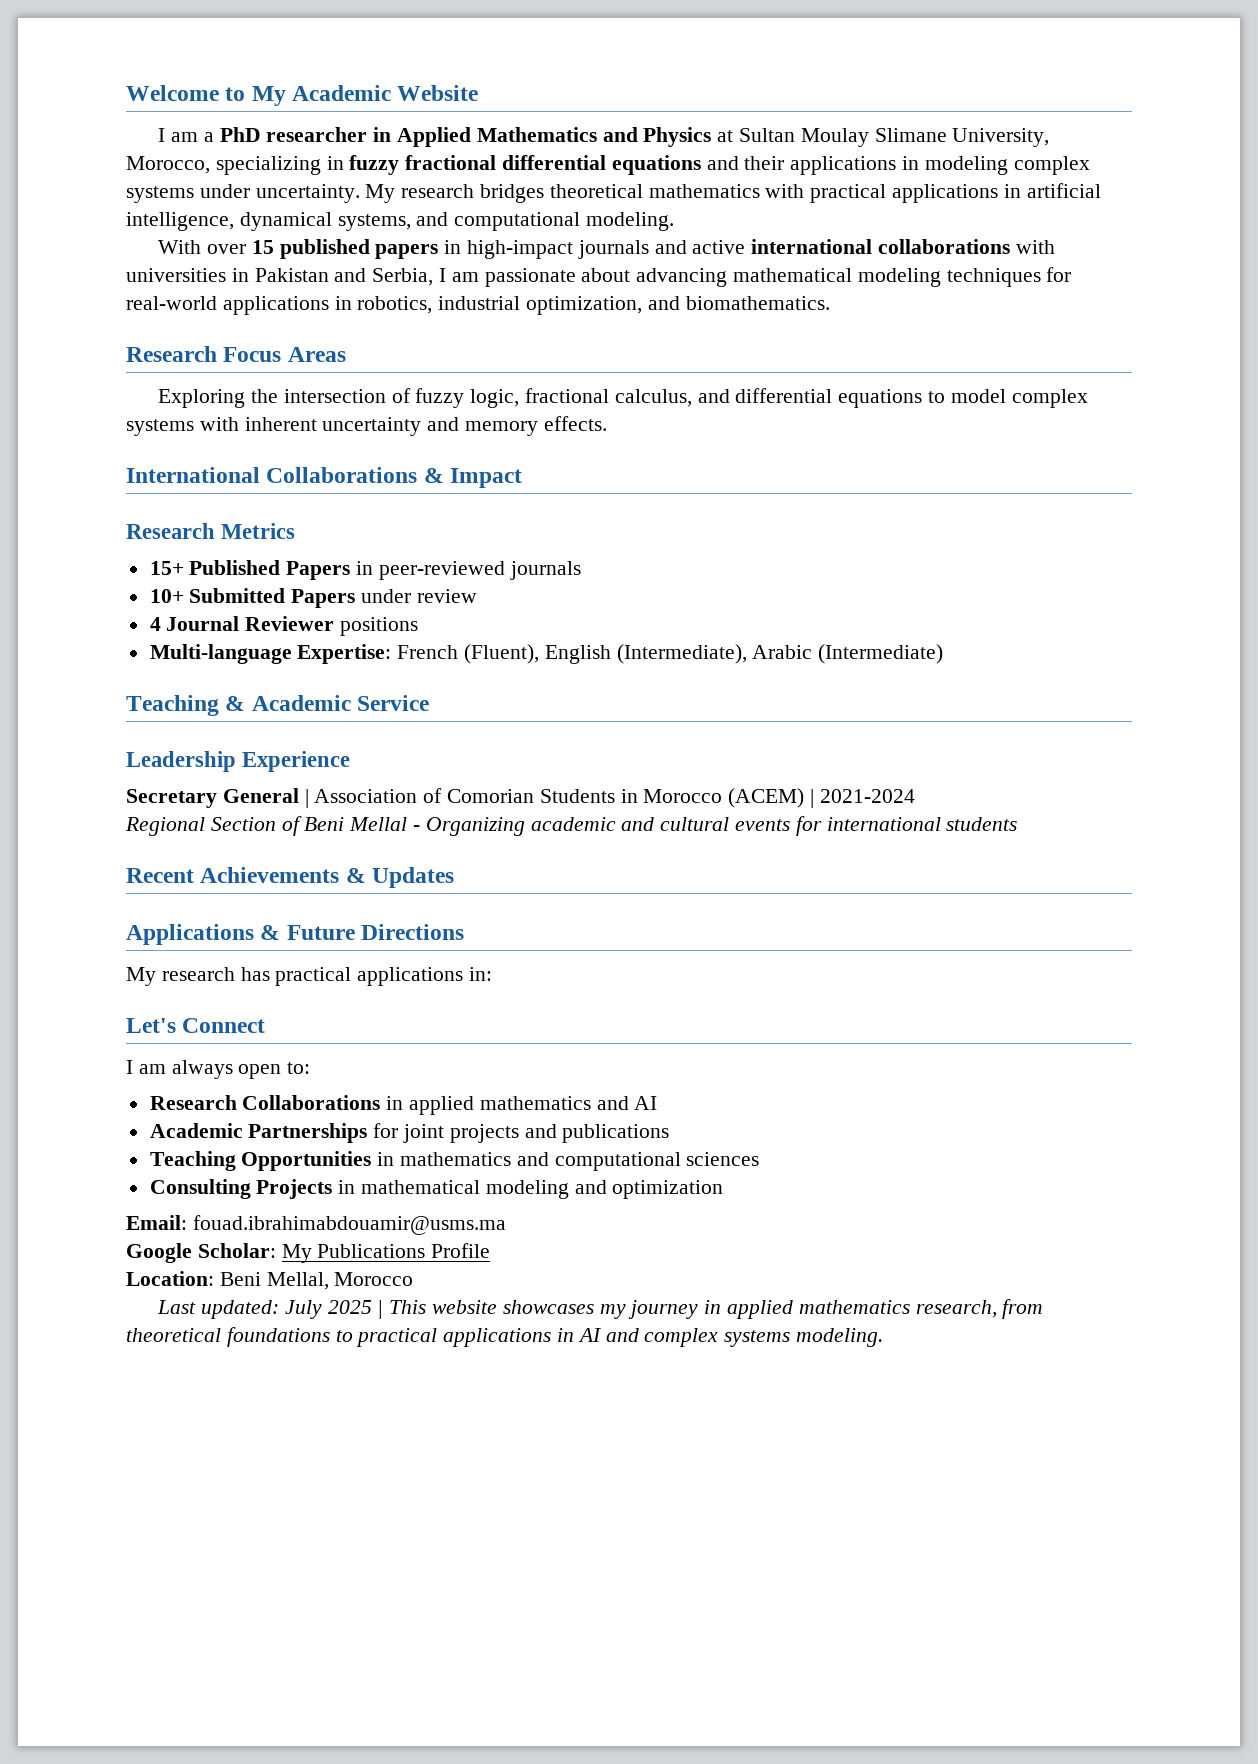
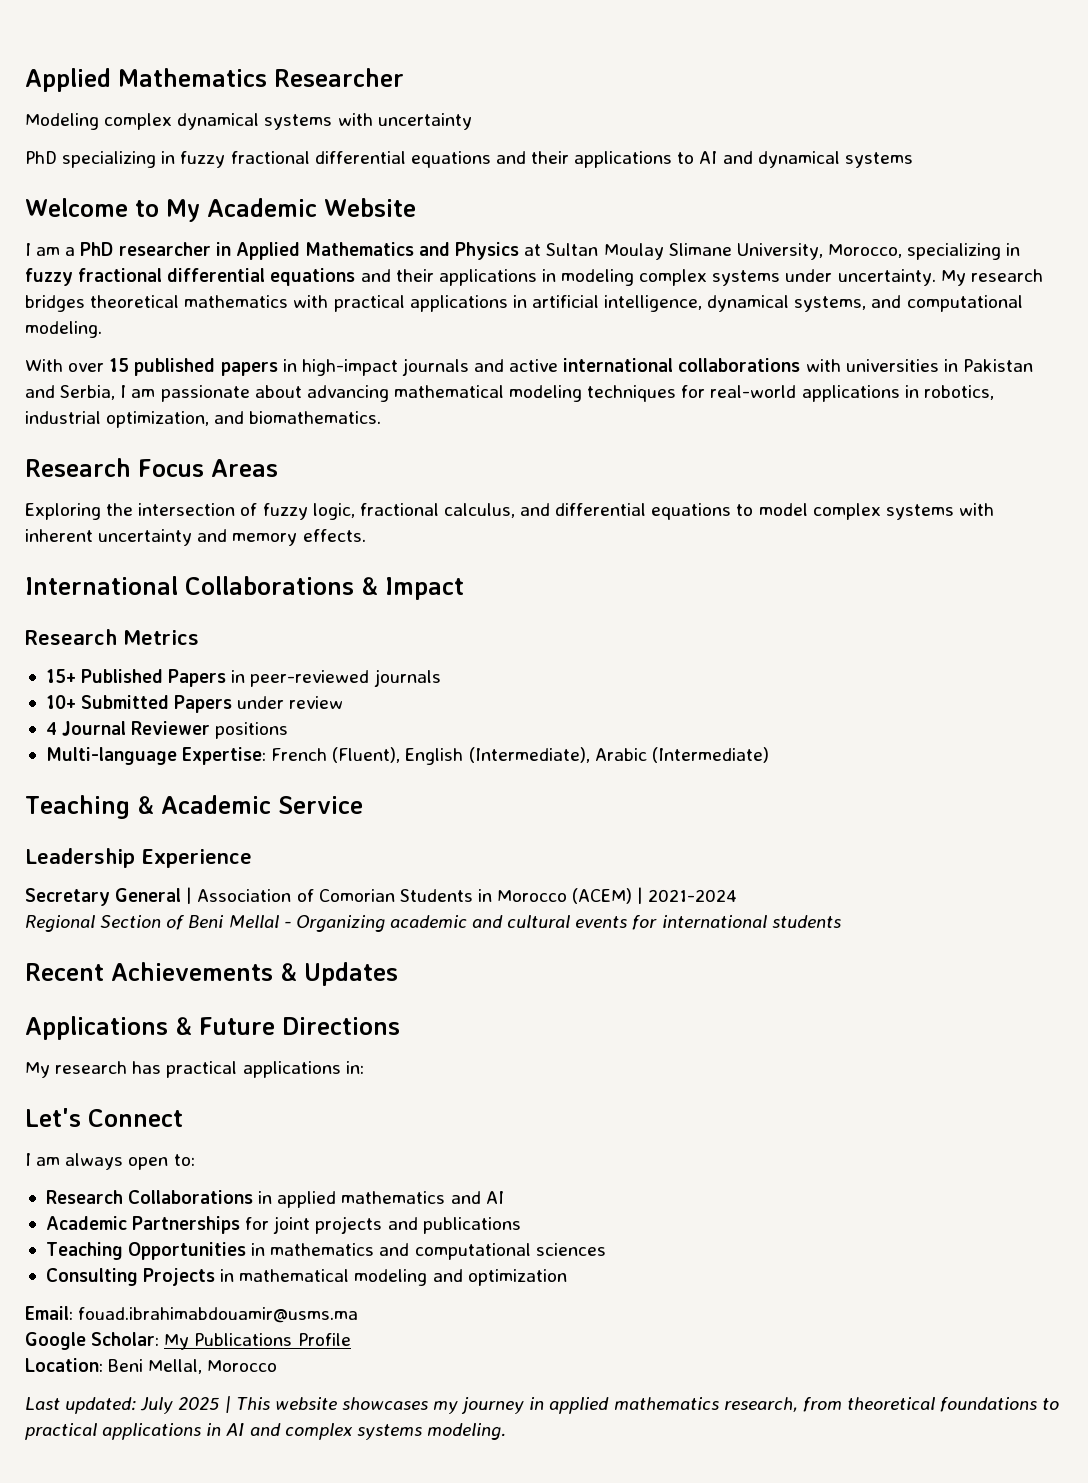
(126, 93) none -> [25,68,404,92] [25,113,472,130] [25,151,913,168] Applied Mathematics Researcher // Modeling complex dynamical systems with uncertainty // PhD specializing in fuzzy fractional differential equations and their applications to AI and dynamical systems //

